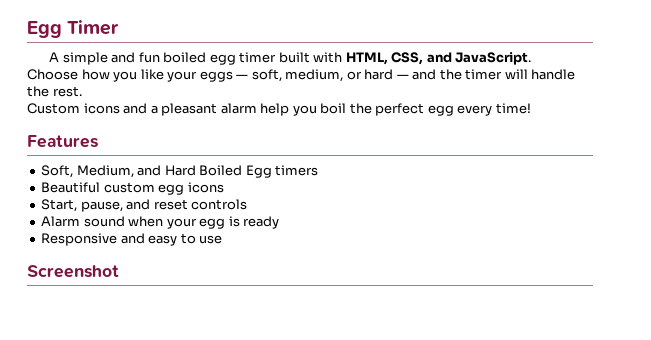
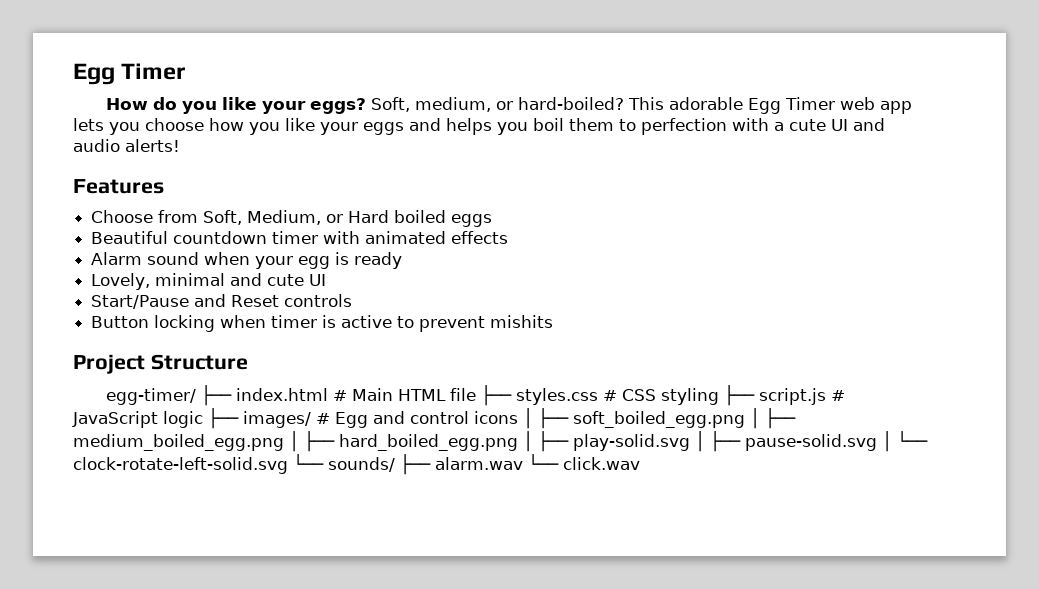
[49,52,532,65] [27,69,78,80] A simple and fun boiled egg timer built with HTML, CSS, and JavaScript. // Choose -> [106,97,913,114] [73,118,204,135] How do you like your eggs? Soft, medium, or hard-boiled? This adorable Egg Timer web app lets you choose
[236,69,576,82] [27,86,82,97] [27,103,531,116] [27,135,98,148] [41,165,319,178] [41,182,224,195] [41,199,248,212] — soft, medium, or hard — and the timer will handle the rest. // Custom icons and a pleasant alarm help you boil the perfect egg every time! // Features // Soft, Medium, and Hard Boiled Egg timers // Beautiful custom egg icons // Start, pause, and reset controls -> [409,118,885,135] [73,139,180,152] [73,179,164,194] [91,210,493,227] [91,231,509,244] and helps you boil them to perfection with a cute UI and audio alerts! // Features // Choose from Soft, Medium, or Hard boiled eggs // Beautiful countdown timer with animated effects
[41,233,223,246] [27,265,119,278] Responsive and easy to use // Screenshot -> [91,273,327,290] [91,294,353,309] [91,315,554,332] [73,354,248,374] [106,385,846,406] [72,408,796,429] [73,431,928,452] [73,454,640,475] Lovely, minimal and cute UI // Start/Pause and Reset controls // Button locking when timer is active to prevent mishits // Project Structure // egg-timer/ ├── index.html # Main HTML file ├── styles.css # CSS styling ├── script.js # JavaScript logic ├── images/ # Egg and control icons │ ├── soft_boiled_egg.png │ ├── medium_boiled_egg.png │ ├── hard_boiled_egg.png │ ├── play-solid.svg │ ├── pause-solid.svg │ └── clock-rotate-left-solid.svg └── sounds/ ├── alarm.wav └── click.wav

